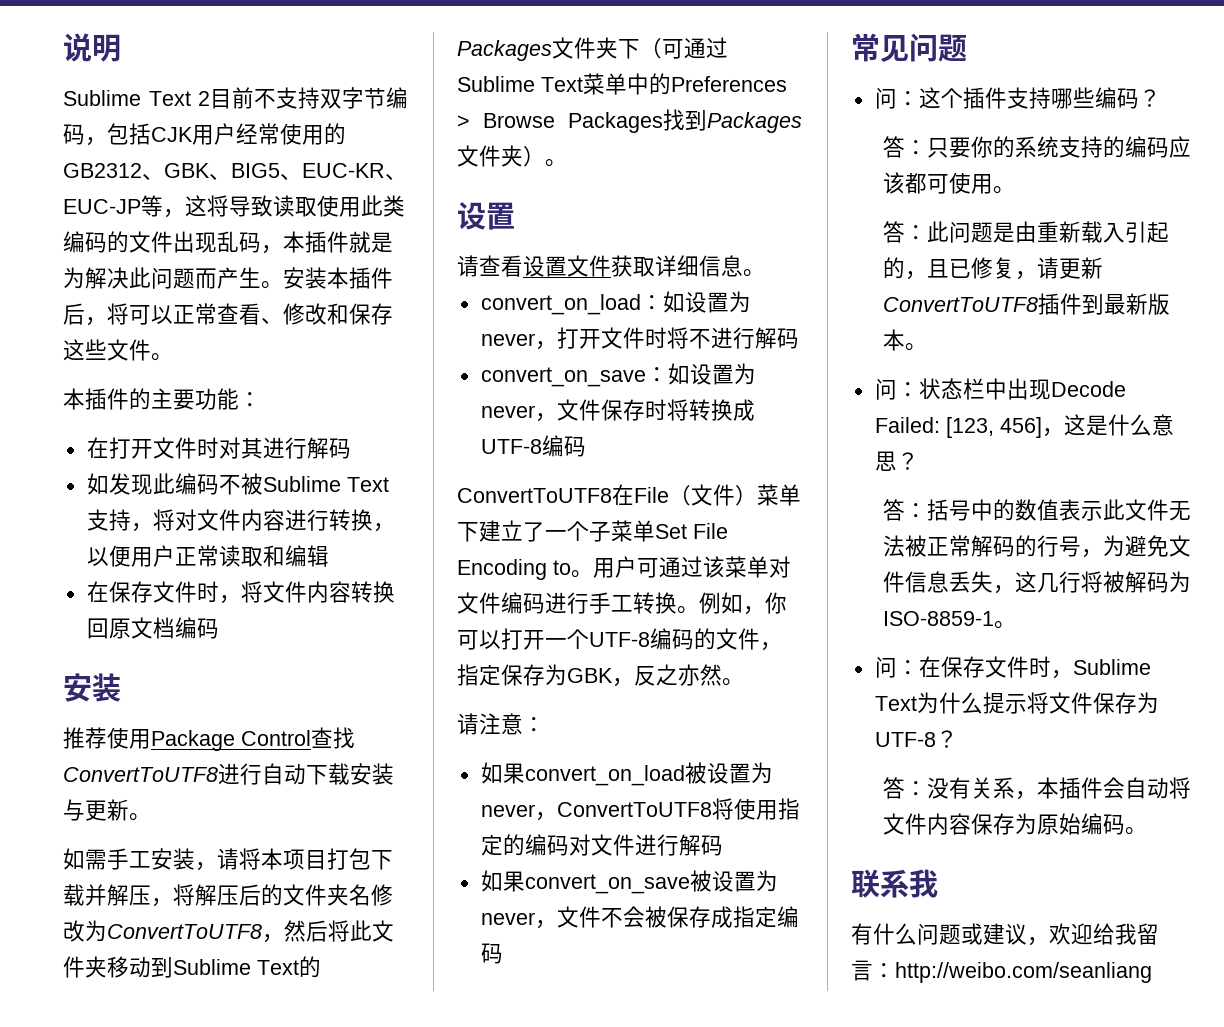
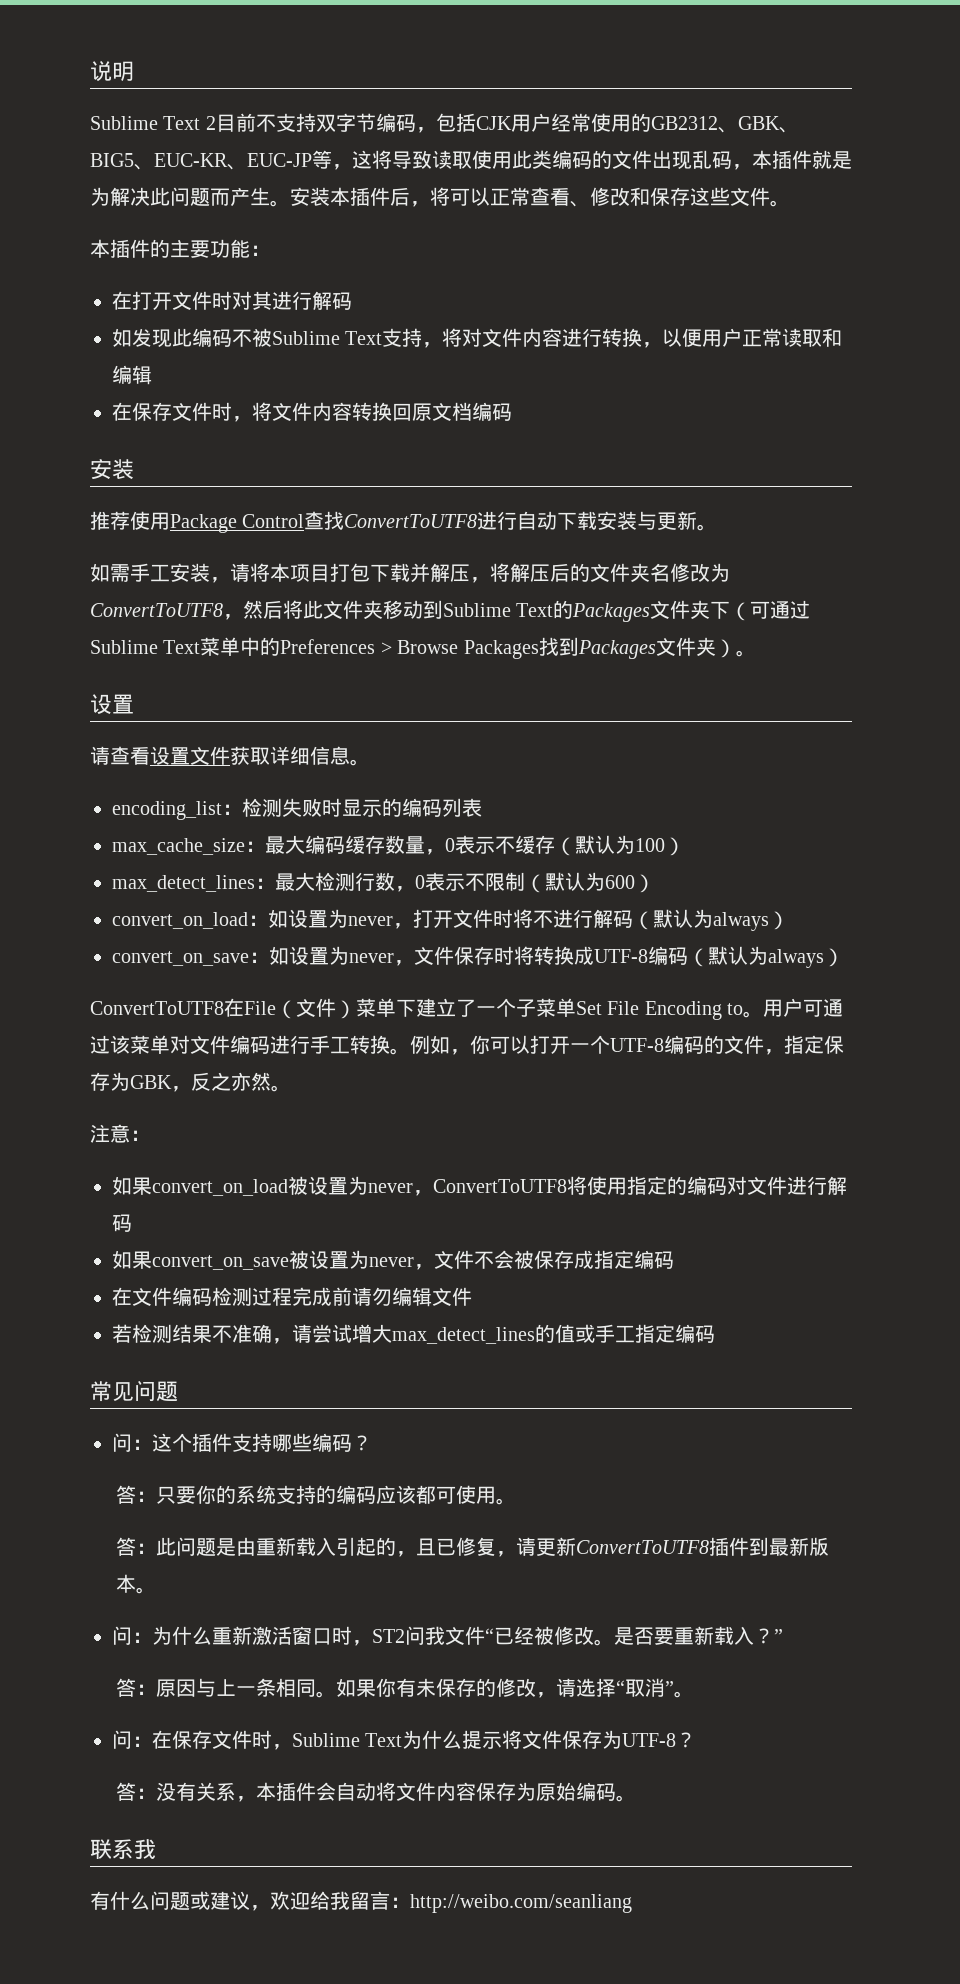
(765, 273) none -> [112,798,482,820] [112,835,685,856] [112,872,655,893] // encoding_list：检测失败时显示的编码列表 // max_cache_size：最大编码缓存数量，0表示不缓存（默认为100） // max_detect_lines：最大检测行数，0表示不限制（默认为600）
(799, 338) none -> [633,909,789,931] （默认为always）
(586, 446) none -> [688,946,844,968] （默认为always）
[457,713,479,735] 请 -> (291, 1088) none
(503, 953) none -> [112,1287,472,1307] [112,1324,715,1344] // 在文件编码检测过程完成前请勿编辑文件 // 若检测结果不准确，请尝试增大max_detect_lines的值或手工指定编码
[918,378,1126,400] [874,414,1174,438] [874,451,919,471] [882,499,1191,521] [882,535,1191,558] [882,571,1191,594] [882,611,994,626] 状态栏中出现Decode Failed: [123, 456]，这是什么意思？ // 答：括号中的数值表示此文件无法被正常解码的行号，为避免文件信息丢失，这几行将被解码为ISO-8859-1 -> [152,1626,783,1646] [115,1678,674,1698] 为什么重新激活窗口时，ST2问我文件“已经被修改。是否要重新载入？” // 答：原因与上一条相同。如果你有未保存的修改，请选择“取消”

